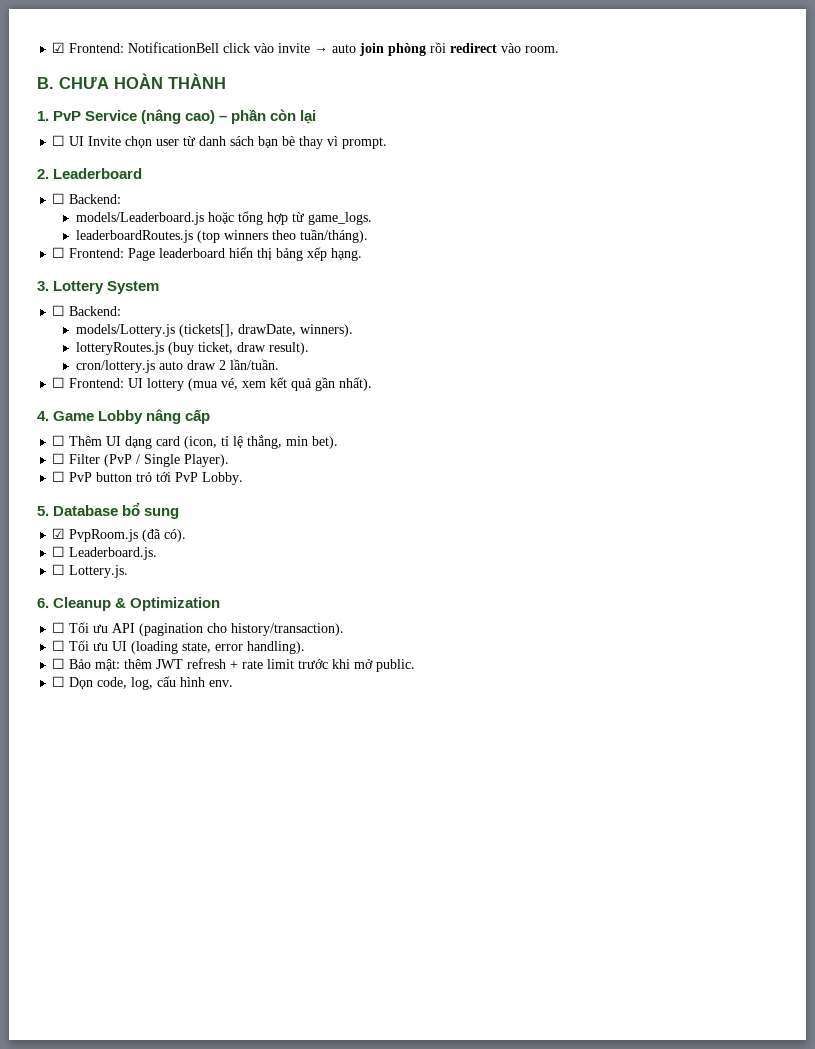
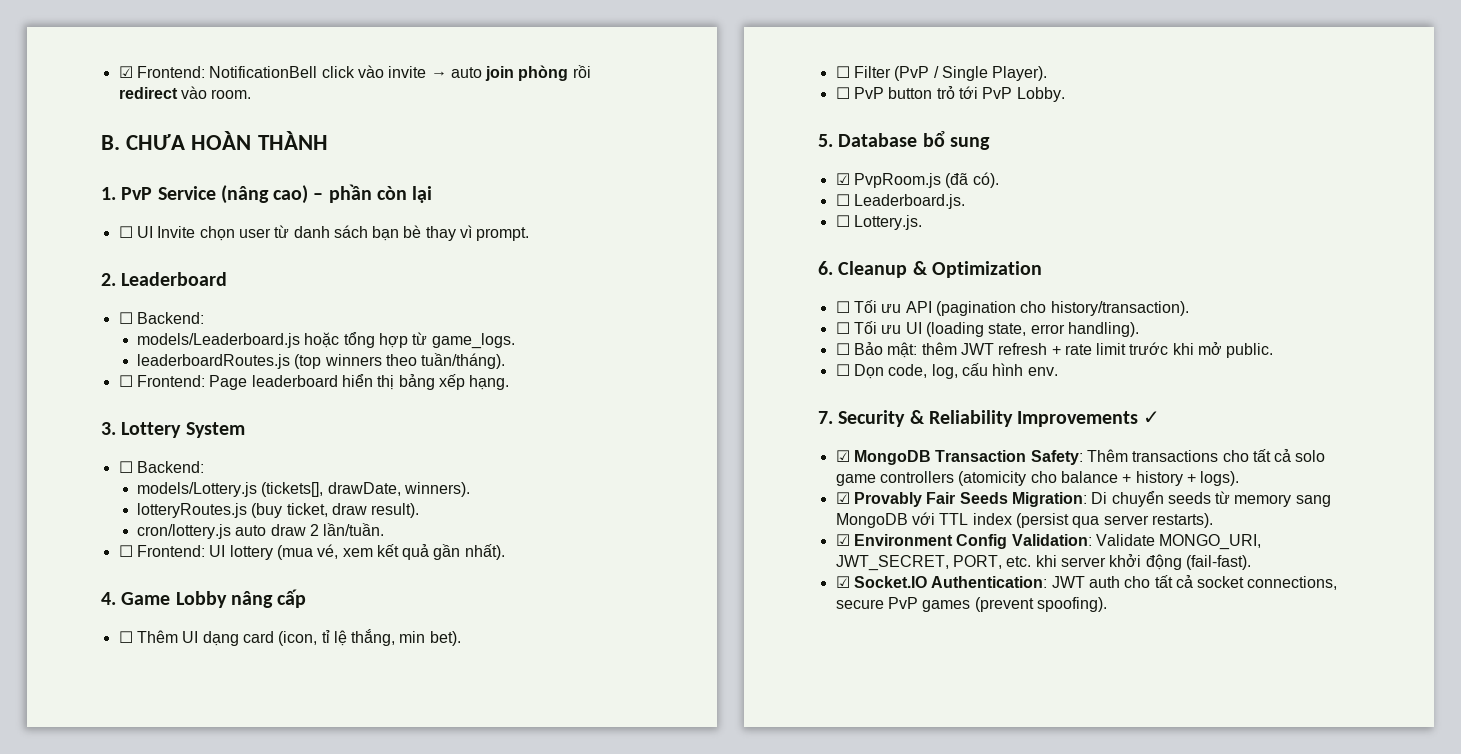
(234, 683) none -> [818,410,1161,427] [835,449,1326,465] [835,471,1240,486] [835,491,1331,507] [835,512,1213,528] [835,534,1262,550] [835,554,1251,571] [835,575,1338,590] [835,597,1107,612] // 7. Security & Reliability Improvements ✓ // ☑ MongoDB Transaction Safety: Thêm transactions cho tất cả solo game controllers (atomicity cho balance + history + logs). // ☑ Provably Fair Seeds Migration: Di chuyển seeds từ memory sang MongoDB với TTL index (persist qua server restarts). // ☑ Environment Config Validation: Validate MONGO_URI, JWT_SECRET, PORT, etc. khi server khởi động (fail-fast). // ☑ Socket.IO Authentication: JWT auth cho tất cả socket connections, secure PvP games (prevent spoofing).

